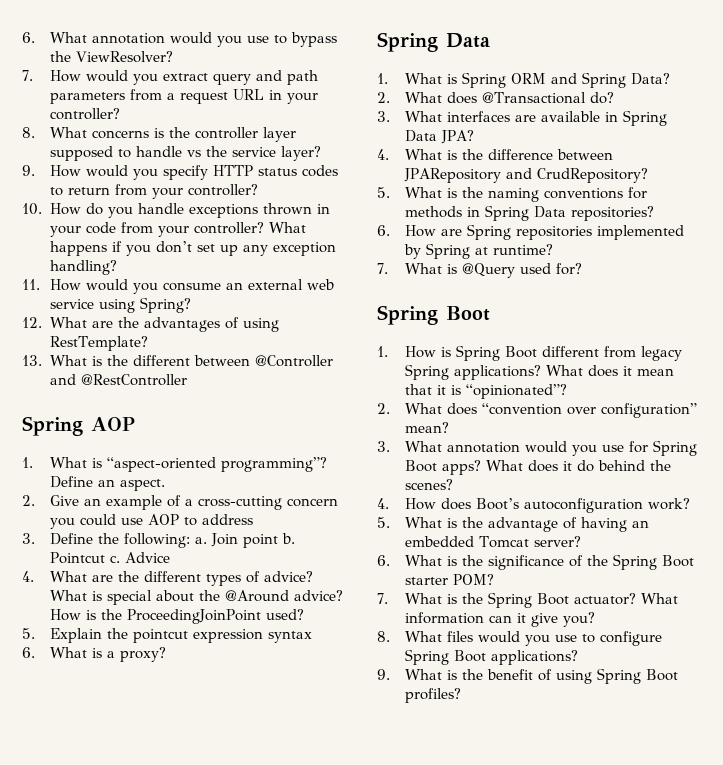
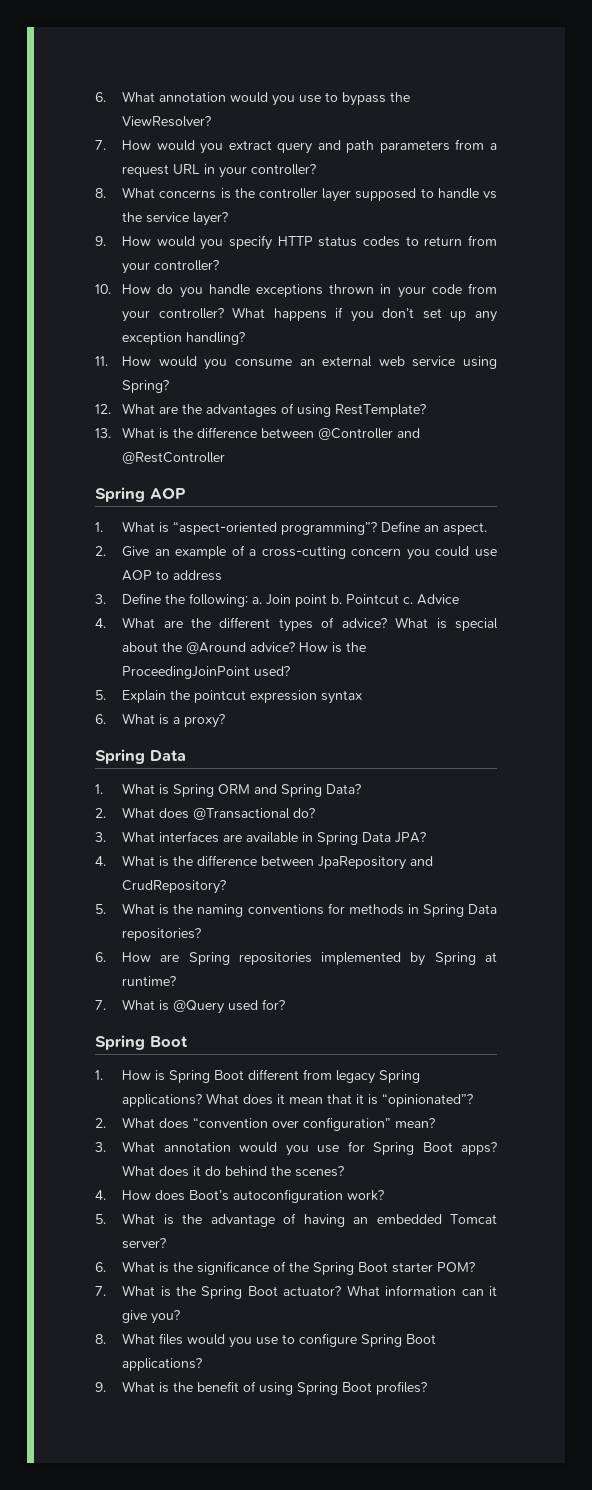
[132,355,190,366] different -> [197,427,258,438] difference
[403,168,501,183] JPARepository -> [318,856,407,870] JpaRepository

